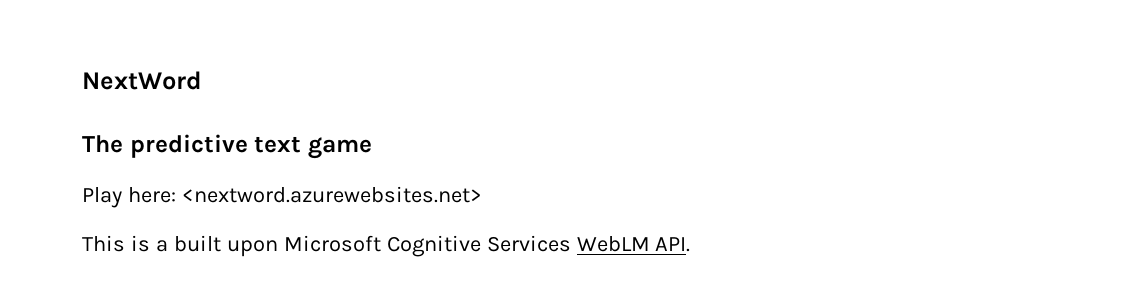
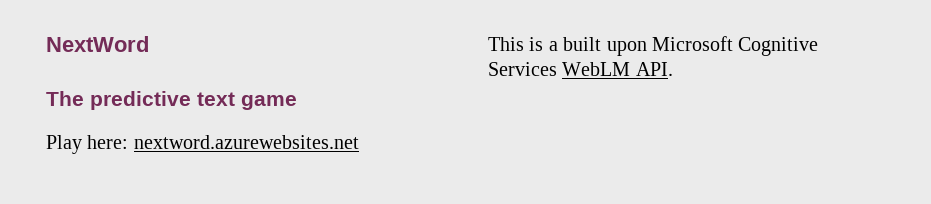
[181,186,482,203] <nextword.azurewebsites.net> -> [133,135,359,149] nextword.azurewebsites.net

